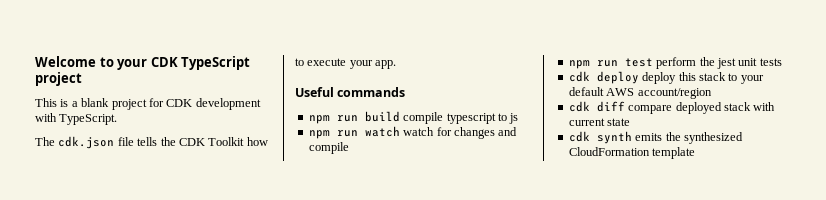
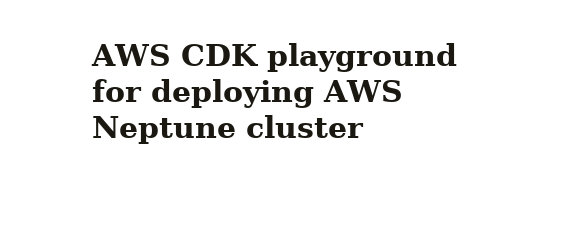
[35,56,251,70] [35,72,82,86] [35,98,261,110] [35,113,118,125] [35,136,268,149] [295,58,397,69] [295,87,406,97] [308,111,519,124] [308,126,518,139] [308,142,349,154] [568,57,782,69] [568,71,764,84] [568,87,712,99] [568,101,776,114] [568,118,631,126] [568,131,743,144] [568,147,696,159] Welcome to your CDK TypeScript project // This is a blank project for CDK development with TypeScript. // The cdk.json file tells the CDK Toolkit how to execute your app. // Useful commands // npm run build compile typescript to js // npm run watch watch for changes and compile // npm run test perform the jest unit tests // cdk deploy deploy this stack to your default AWS account/region // cdk diff compare deployed stack with current state // cdk synth emits the synthesized CloudFormation template -> [91,43,457,72] [92,79,403,108] [92,115,364,144] AWS CDK playground for deploying AWS Neptune cluster

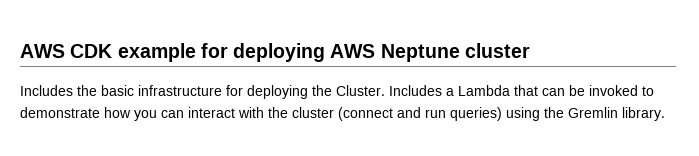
[266,43,457,72] playground -> [117,43,196,62] example
(364, 126) none -> [20,85,654,99] [20,107,665,121] // Includes the basic infrastructure for deploying the Cluster. Includes a Lambda that can be invoked to demonstrate how you can interact with the cluster (connect and run queries) using the Gremlin library.

